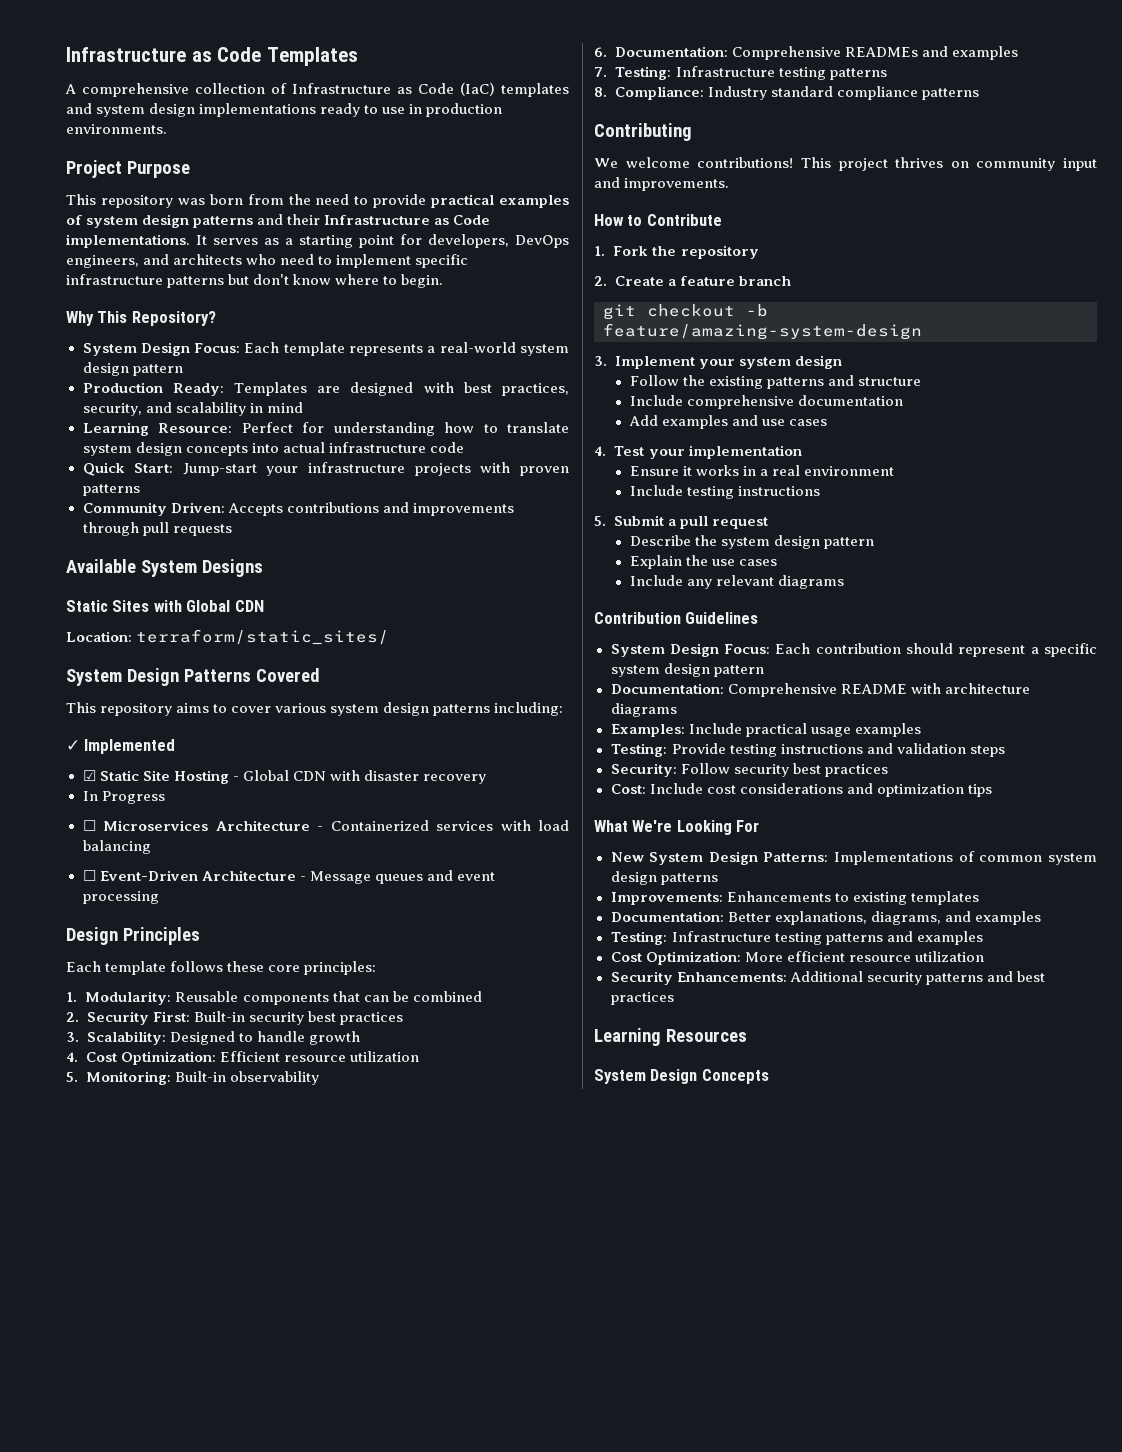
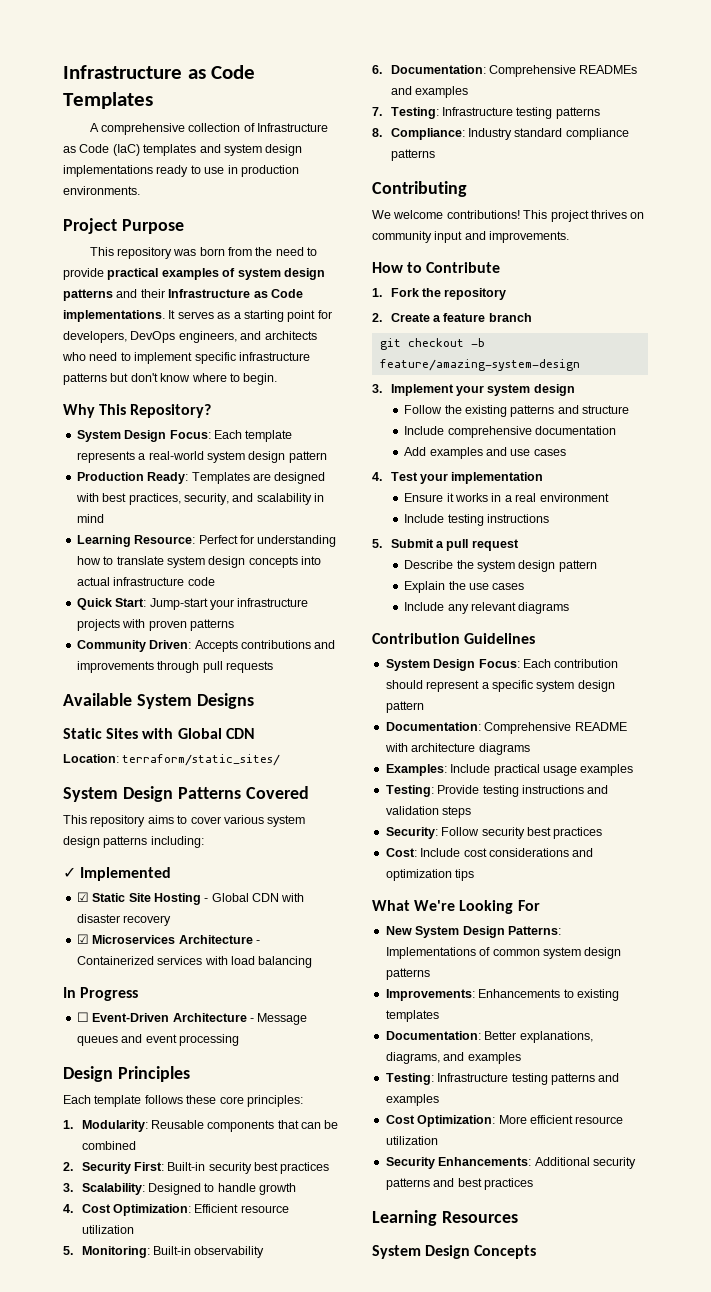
[82,791,165,804] [82,820,96,831] In Progress // ☐ -> [76,934,89,944] ☑
(151, 847) none -> [63,987,139,1001] // In Progress

